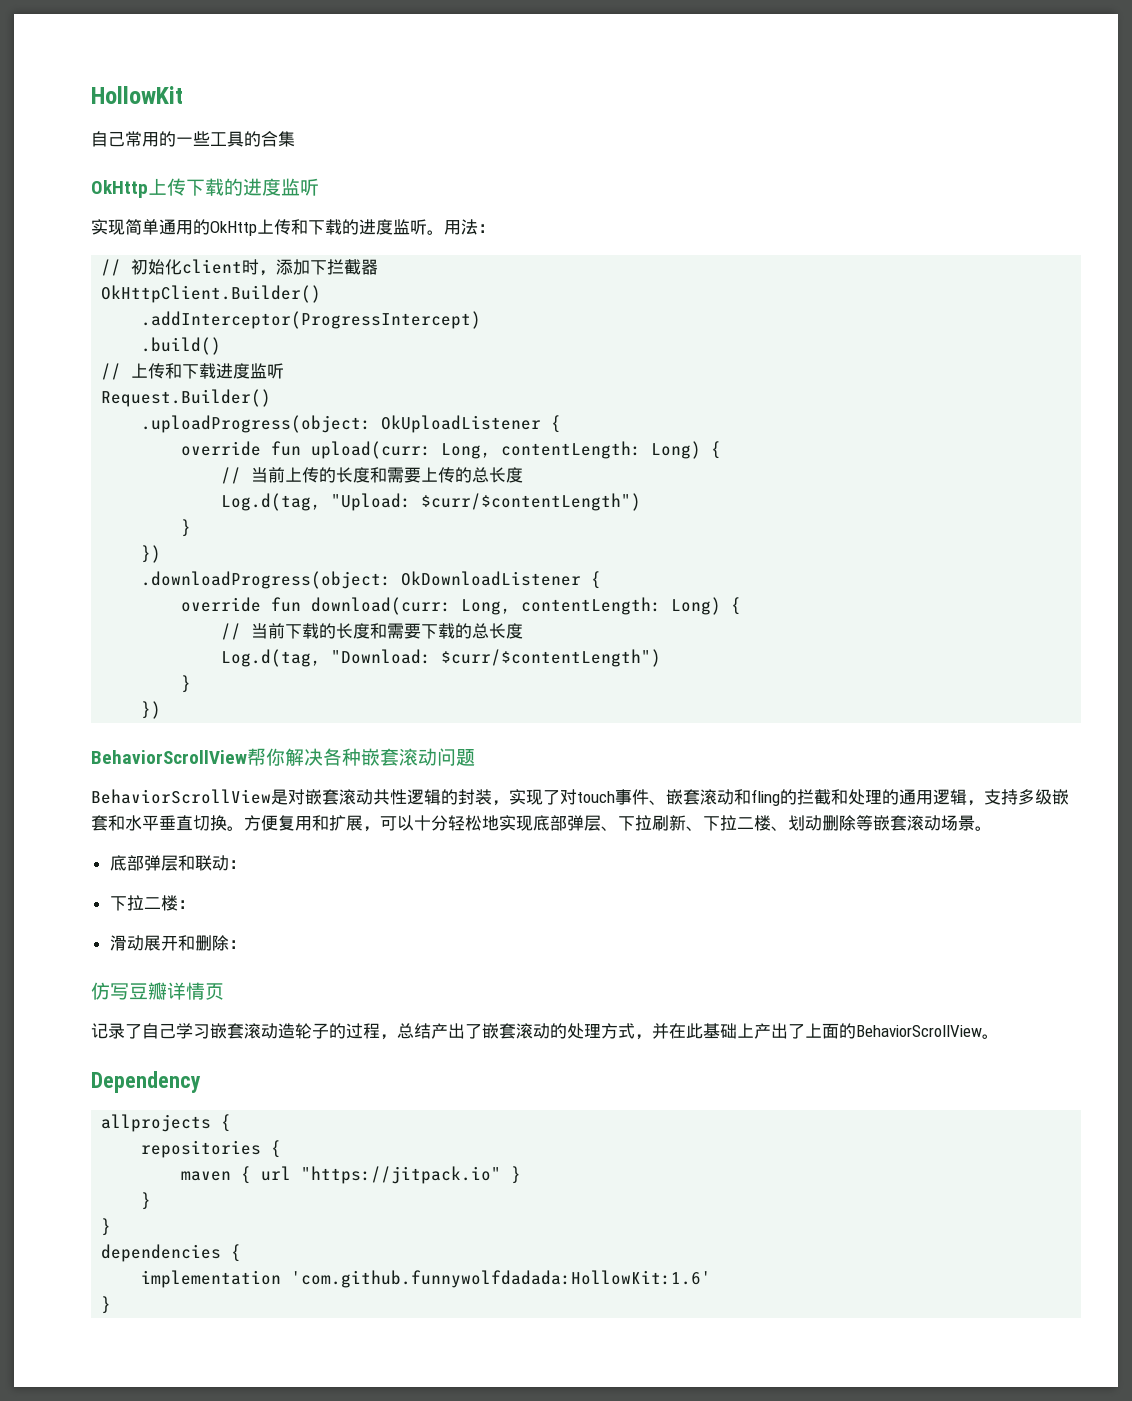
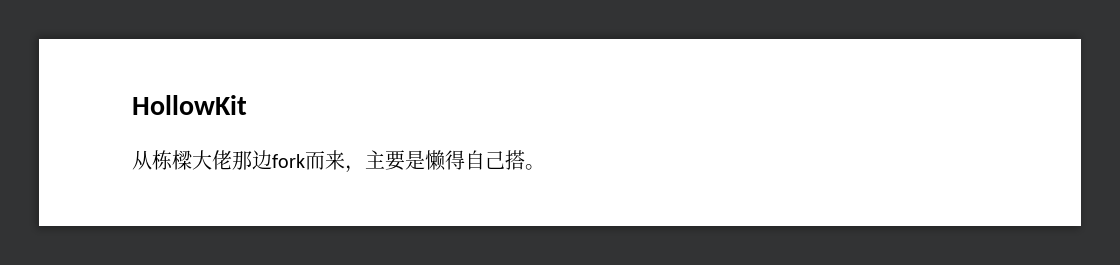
[91,131,295,147] [91,178,319,198] [91,219,495,236] [101,259,379,276] [101,285,322,303] [141,311,482,329] [141,337,222,355] [101,363,285,380] [101,389,272,407] [141,415,562,433] [181,441,722,459] [221,467,524,484] [221,493,642,511] [181,519,192,537] [141,545,162,563] [141,571,602,589] [181,597,742,615] [221,623,524,640] [221,649,662,667] [181,675,192,693] [141,701,162,719] [91,748,475,766] [91,789,1069,806] [91,815,992,832] [109,855,246,871] [109,895,195,911] [109,935,246,951] [91,982,224,1000] [91,1023,999,1040] [91,1071,201,1093] [101,1114,232,1132] [141,1140,282,1158] [181,1166,522,1184] [141,1192,152,1210] [101,1218,112,1236] [101,1244,242,1262] [141,1270,712,1288] [101,1296,112,1314] 自己常用的一些工具的合集 // OkHttp上传下载的进度监听 // 实现简单通用的OkHttp上传和下载的进度监听。用法： // // 初始化client时，添加下拦截器 // OkHttpClient.Builder() // .addInterceptor(ProgressIntercept) // .build() // // 上传和下载进度监听 // Request.Builder() // .uploadProgress(object: OkUploadListener { // override fun upload(curr: Long, contentLength: Long) { // // 当前上传的长度和需要上传的总长度 // Log.d(tag, "Upload: $curr/$contentLength") // } // }) // .downloadProgress(object: OkDownloadListener { // override fun download(curr: Long, contentLength: Long) { // // 当前下载的长度和需要下载的总长度 // Log.d(tag, "Download: $curr/$contentLength") // } // }) // BehaviorScrollView帮你解决各种嵌套滚动问题 // BehaviorScrollView是对嵌套滚动共性逻辑的封装，实现了对touch事件、嵌套滚动和fling的拦截和处理的通用逻辑，支持多级嵌套和水平垂直切换。方便复用和扩展，可以十分轻松地实现底部弹层、下拉刷新、下拉二楼、划动删除等嵌套滚动场景。 // 底部弹层和联动： // 下拉二楼： // 滑动展开和删除： // 仿写豆瓣详情页 // 记录了自己学习嵌套滚动造轮子的过程，总结产出了嵌套滚动的处理方式，并在此基础上产出了上面的BehaviorScrollView。 // Dependency // allprojects { // repositories { // maven { url "https://jitpack.io" } // } // } // dependencies { // implementation 'com.github.funnywolfdadada:HollowKit:1.6' // } -> [132,150,545,173] 从栋樑大佬那边fork而来，主要是懒得自己搭。

